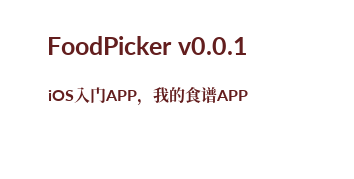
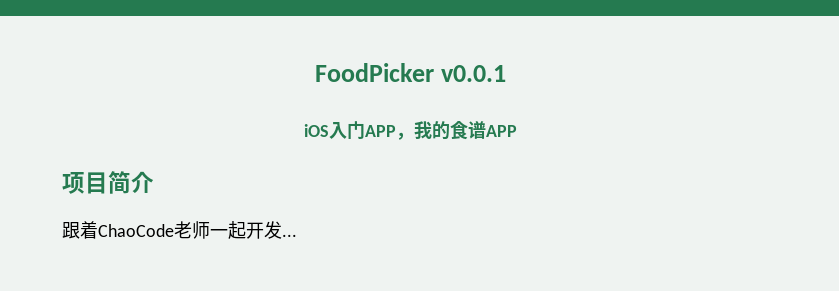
(248, 95) none -> [62,171,154,194] [62,221,297,239] // 项目简介 // 跟着ChaoCode老师一起开发...

